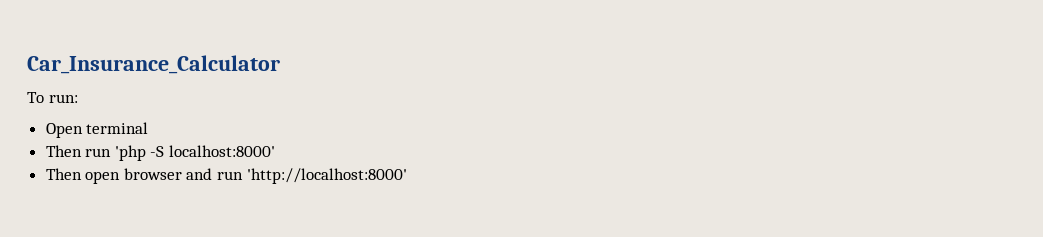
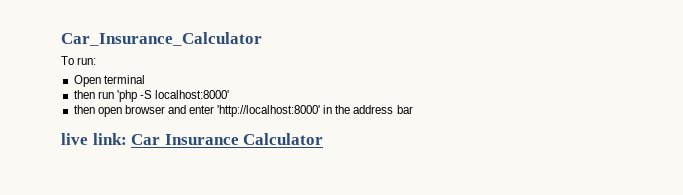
[45,145,82,157] Then -> [73,90,95,99] then
[45,168,82,180] Then -> [73,105,95,114] then
[217,168,407,184] run 'http://localhost:8000' -> [189,105,413,117] [61,133,324,145] enter 'http://localhost:8000' in the address bar // live link: Car Insurance Calculator

